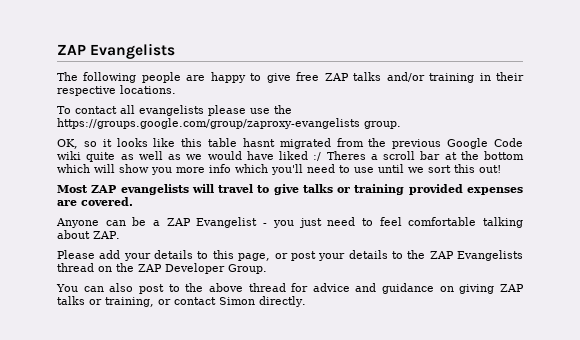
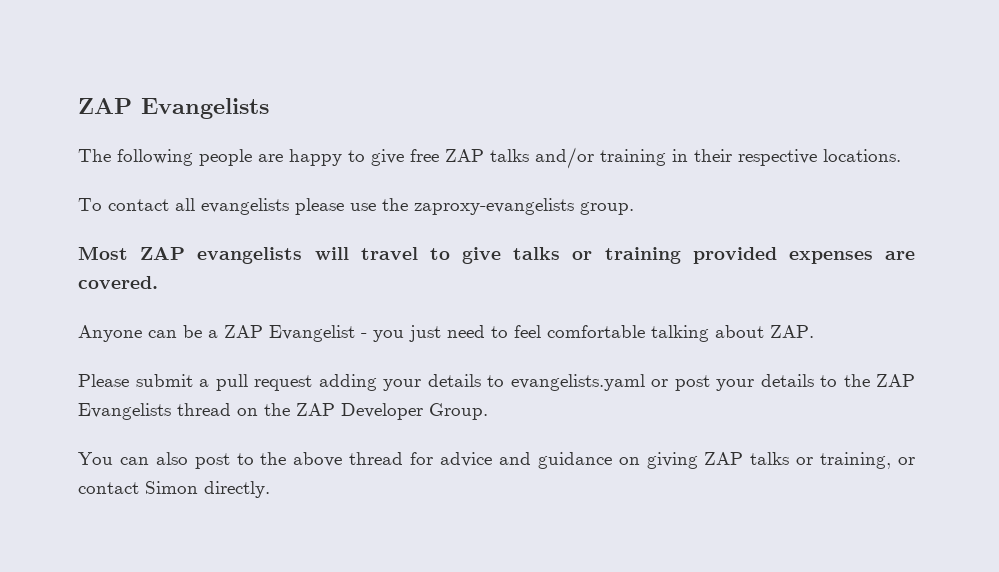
[57,118,360,129] https://groups.google.com/group/zaproxy-evangelists -> [414,198,574,215] zaproxy-evangelists
[57,138,523,149] [57,151,524,162] [57,164,501,175] // OK, so it looks like this table hasnt migrated from the previous Google Code wiki quite as well as we would have liked :/ Theres a scroll bar at the bottom which will show you more info which you'll need to use until we sort this out! -> (634, 208) none
[99,250,271,261] add your details to this page, -> [135,374,645,391] submit a pull request adding your details to evangelists.yaml

